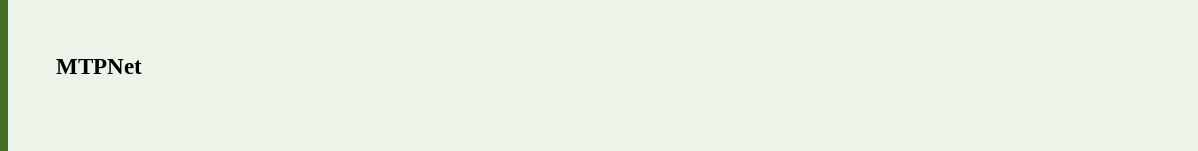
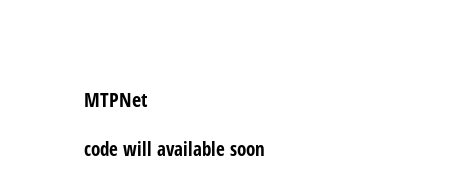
(142, 66) none -> [84,141,265,156] // code will available soon

